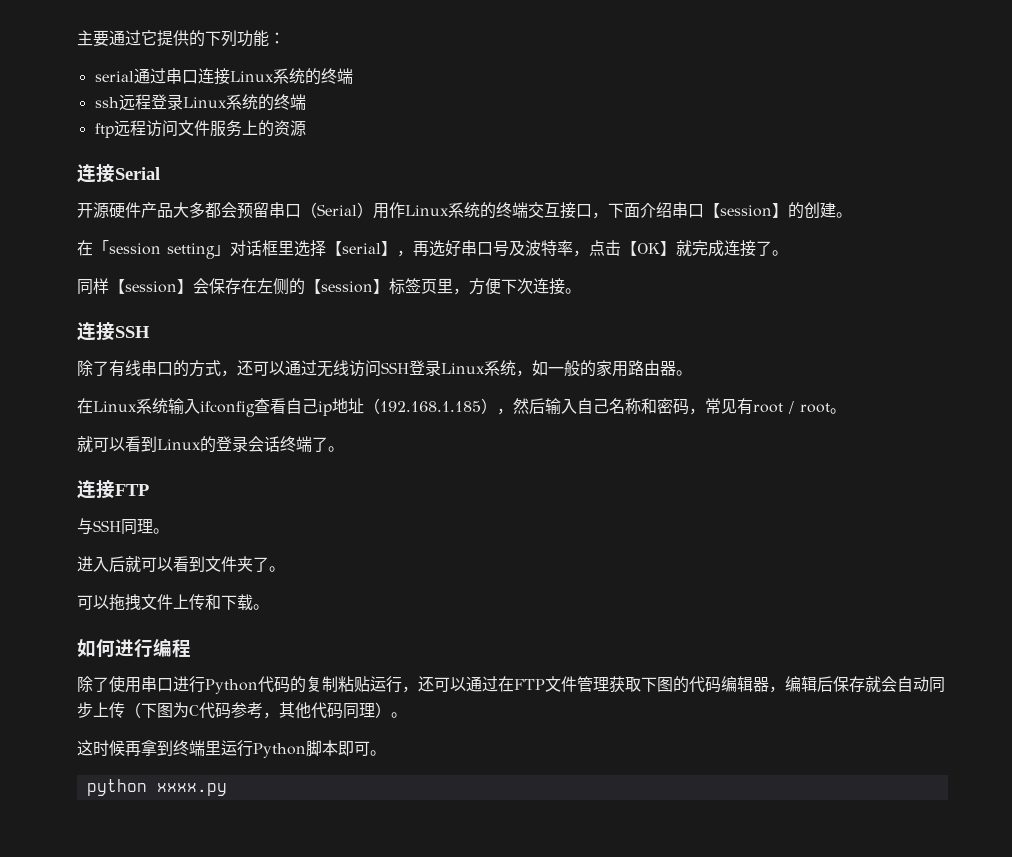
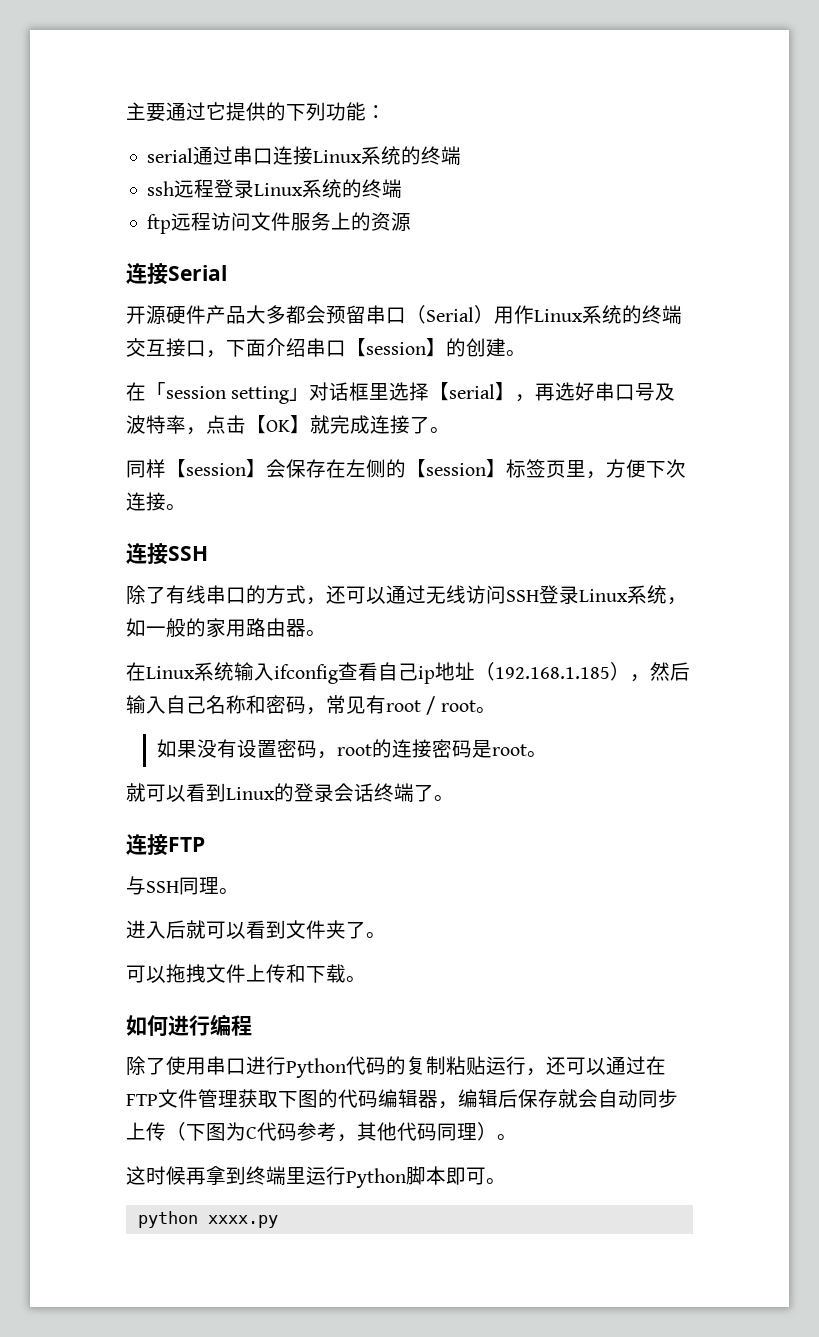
(846, 411) none -> [156,739,547,759] // 如果没有设置密码，root的连接密码是root。

